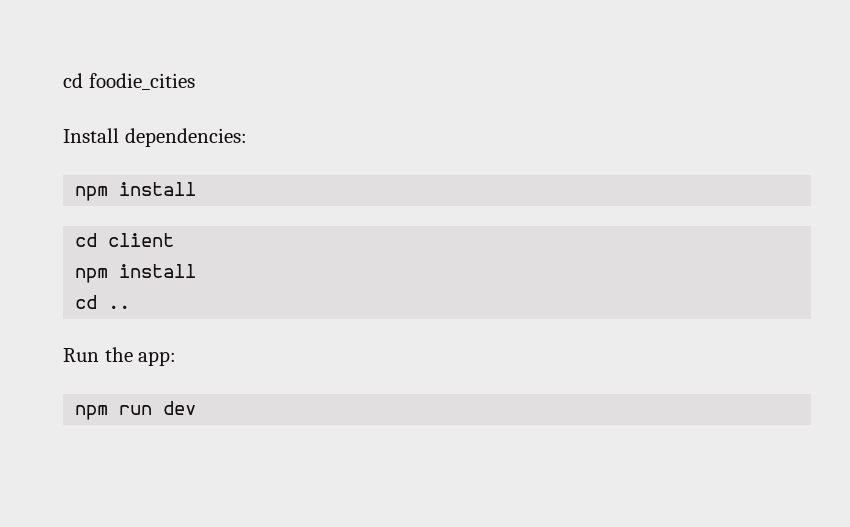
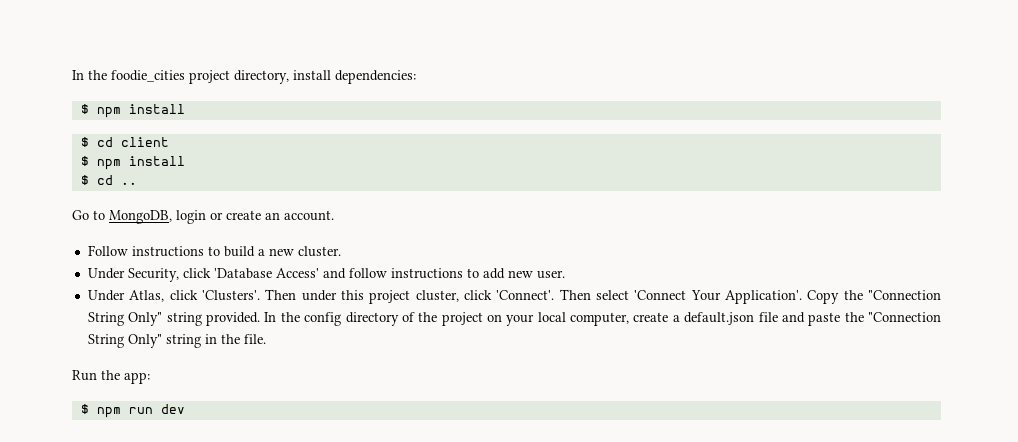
[63,73,83,88] cd -> [72,70,107,80] In the
[63,128,119,143] // Install -> [189,70,331,84] project directory, install
[75,182,197,201] npm install // -> [80,104,185,118] [80,137,89,147] $ npm install // $
[75,264,197,283] npm install // -> [80,156,185,170] [80,175,89,185] $ npm install // $
(131, 307) none -> [72,210,334,224] [87,245,341,257] [87,268,565,282] [87,289,941,304] [87,312,942,326] [87,334,266,348] // Go to MongoDB, login or create an account. // Follow instructions to build a new cluster. // Under Security, click 'Database Access' and follow instructions to add new user. // Under Atlas, click 'Clusters'. Then under this project cluster, click 'Connect'. Then select 'Connect Your Application'. Copy the "Connection String Only" string provided. In the config directory of the project on your local computer, create a default.json file and paste the "Connection String Only" string in the file.
(177, 358) none -> [80,404,89,414] $

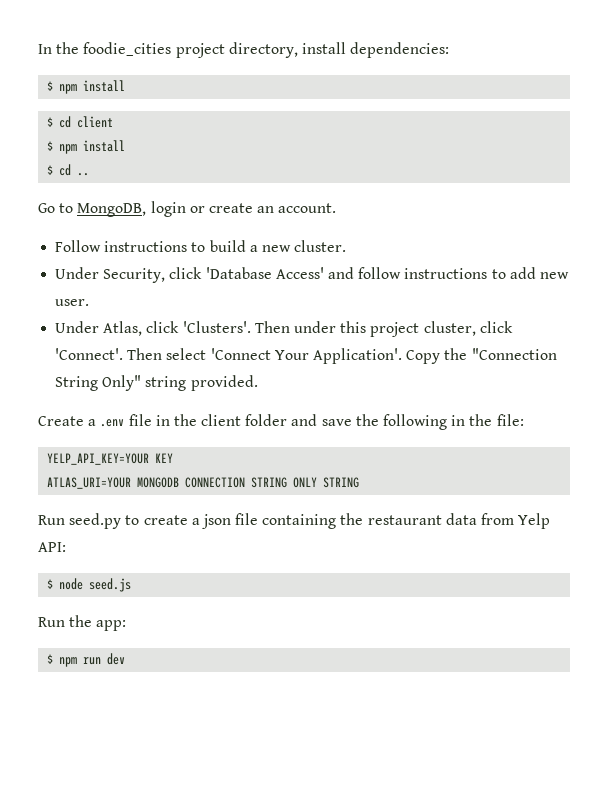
[264,312,942,326] [87,334,266,348] In the config directory of the project on your local computer, create a default.json file and paste the "Connection String Only" string in the file. -> [38,414,524,430] [47,453,174,465] [47,477,360,489] [38,513,551,529] [38,542,66,552] [47,578,132,592] // Create a .env file in the client folder and save the following in the file: // YELP_API_KEY=YOUR KEY // ATLAS_URI=YOUR MONGODB CONNECTION STRING ONLY STRING // Run seed.py to create a json file containing the restaurant data from Yelp API: // $ node seed.js

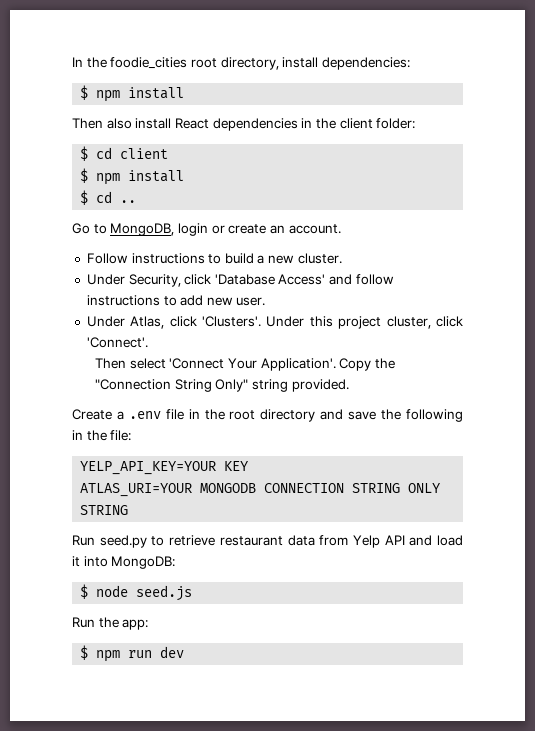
[175,43,225,58] project -> [190,58,217,68] root
(126, 86) none -> [72,118,416,131] // Then also install React dependencies in the client folder:
[254,321,336,333] Then under -> [266,316,305,327] Under
(124, 354) none -> (148, 342) //
[201,414,288,426] client folder -> [229,409,316,422] root directory
[143,513,551,529] [38,542,66,552] create a json file containing the restaurant data from Yelp API: -> [169,535,463,548] [72,556,176,569] retrieve restaurant data from Yelp API and load it into MongoDB:

